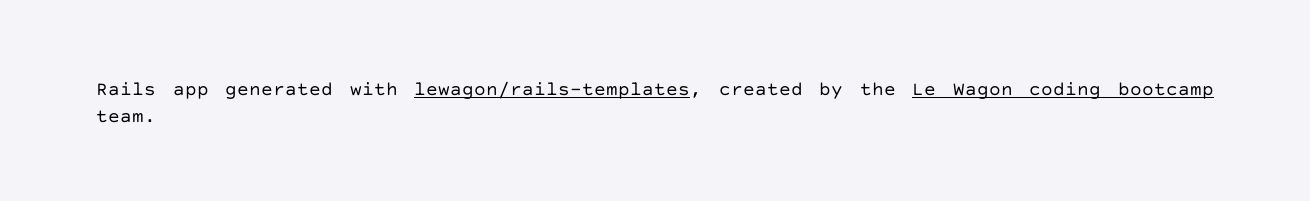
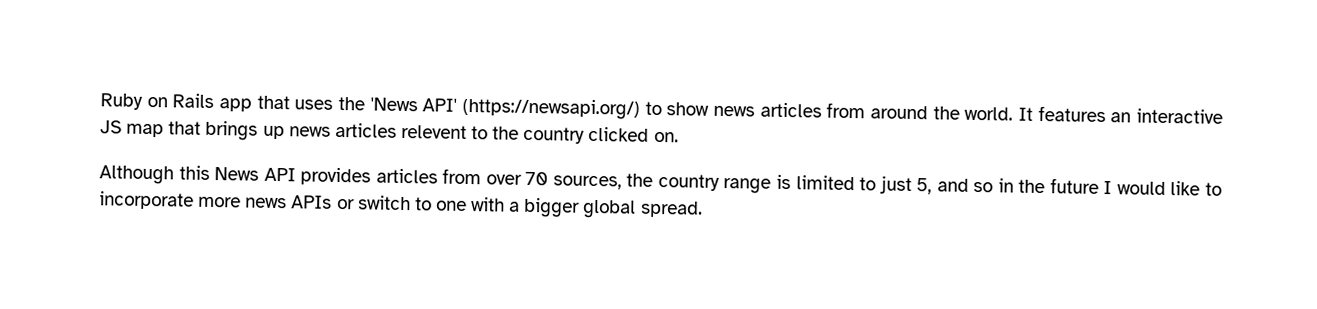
[96,81,1214,99] [96,110,156,123] Rails app generated with lewagon/rails-templates, created by the Le Wagon coding bootcamp team. -> [100,93,1223,124] [100,120,679,144] [99,165,1222,196] [99,191,703,219] Ruby on Rails app that uses the 'News API' (https://newsapi.org/) to show news articles from around the world. It features an interactive JS map that brings up news articles relevent to the country clicked on. // Although this News API provides articles from over 70 sources, the country range is limited to just 5, and so in the future I would like to incorporate more news APIs or switch to one with a bigger global spread.

